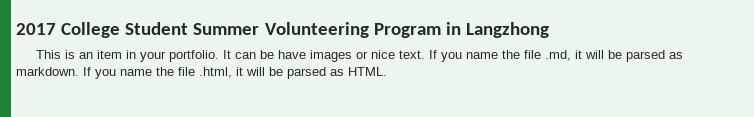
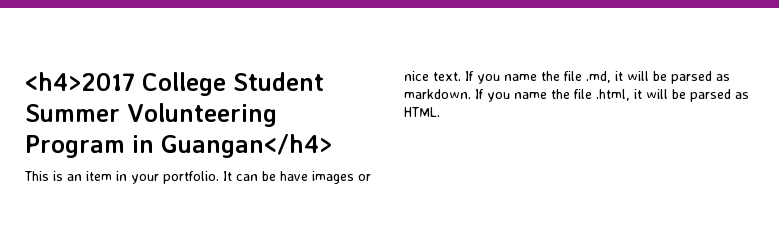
[16,23,56,35] 2017 -> [25,72,135,91] <h4>2017
[465,22,549,38] Langzhong -> [161,134,332,158] Guangan</h4>

